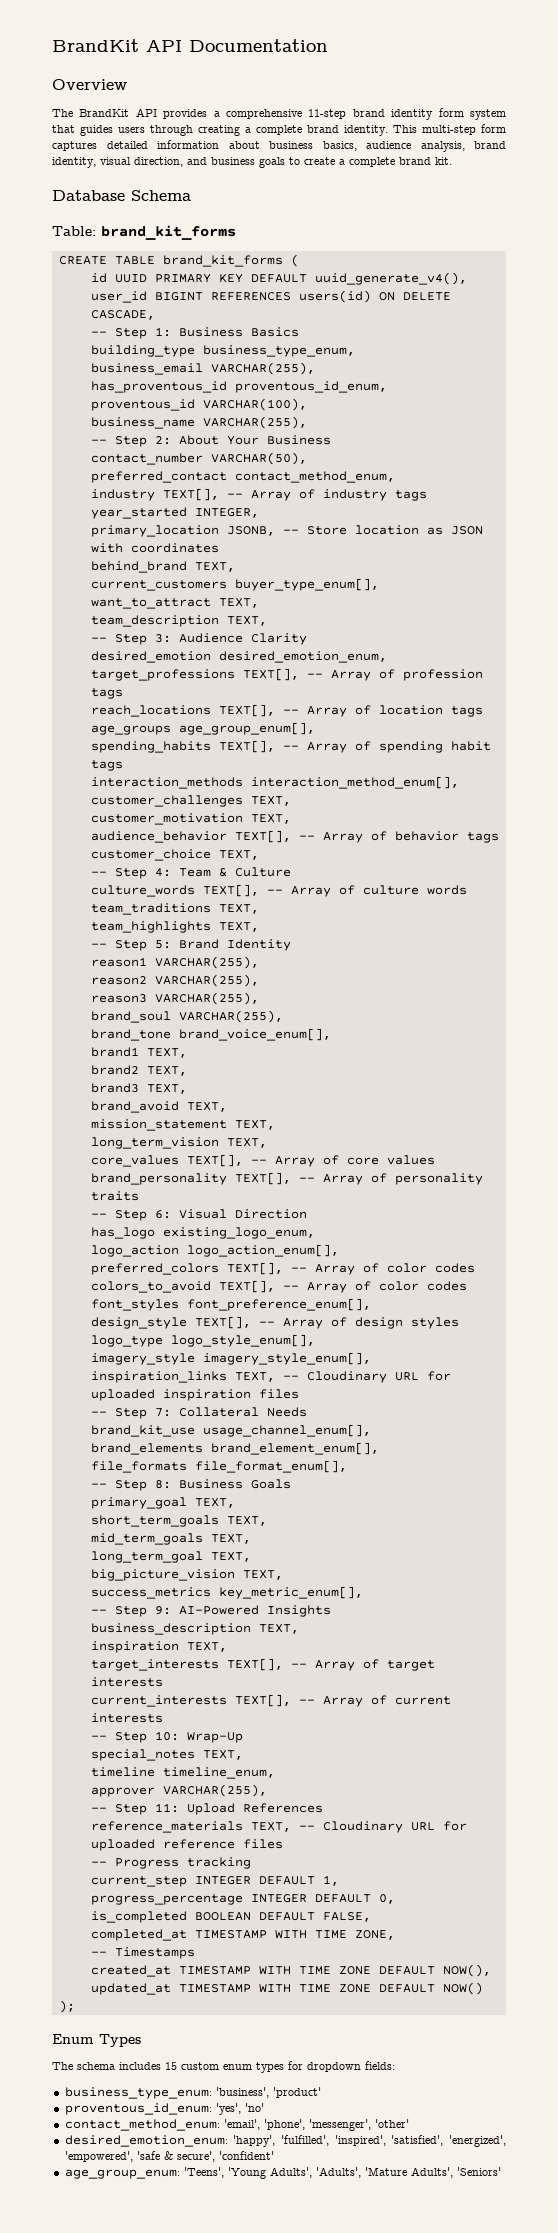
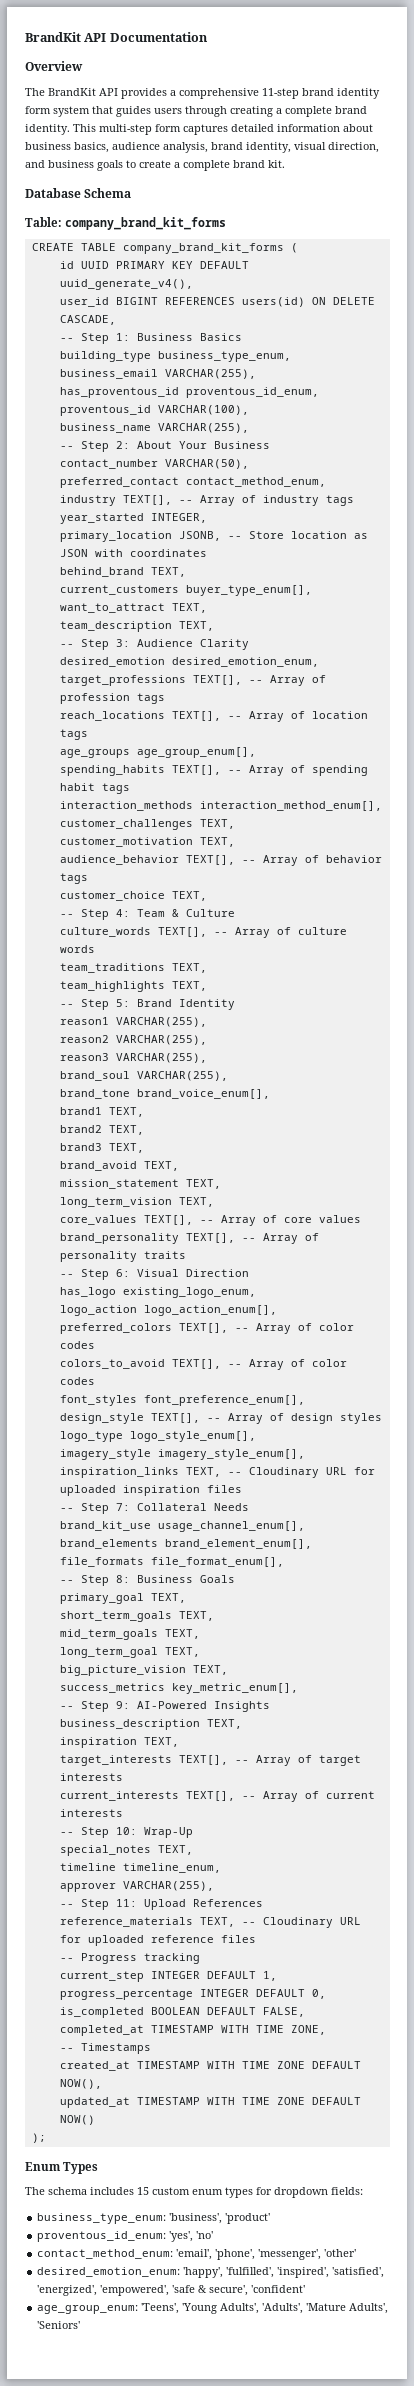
[101,225,236,240] brand_kit_forms -> [65,217,227,230] company_brand_kit_forms
[162,255,283,267] brand_kit_forms -> [122,243,284,254] company_brand_kit_forms

